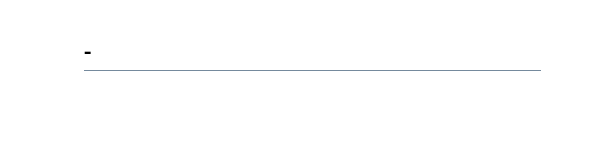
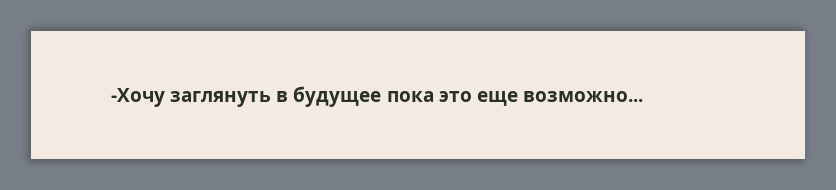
[84,51,91,60] - -> [111,86,643,107] -Хочу заглянуть в будущее пока это еще возможно...

